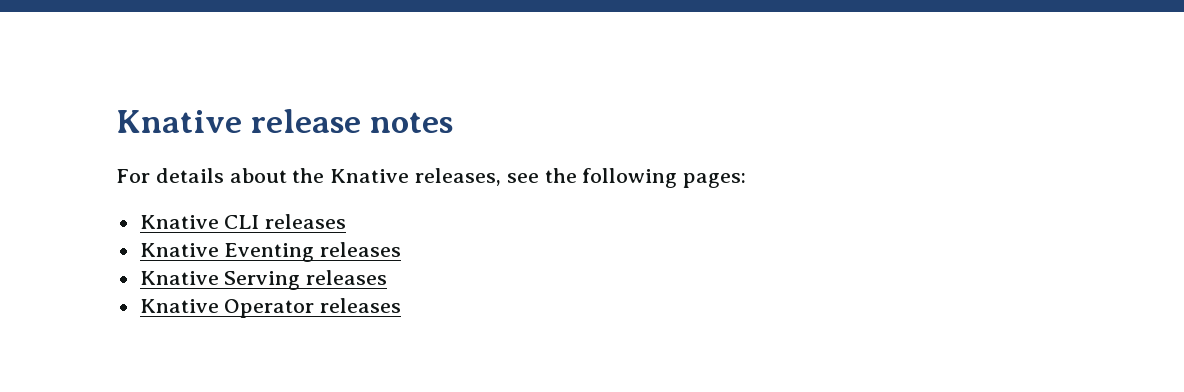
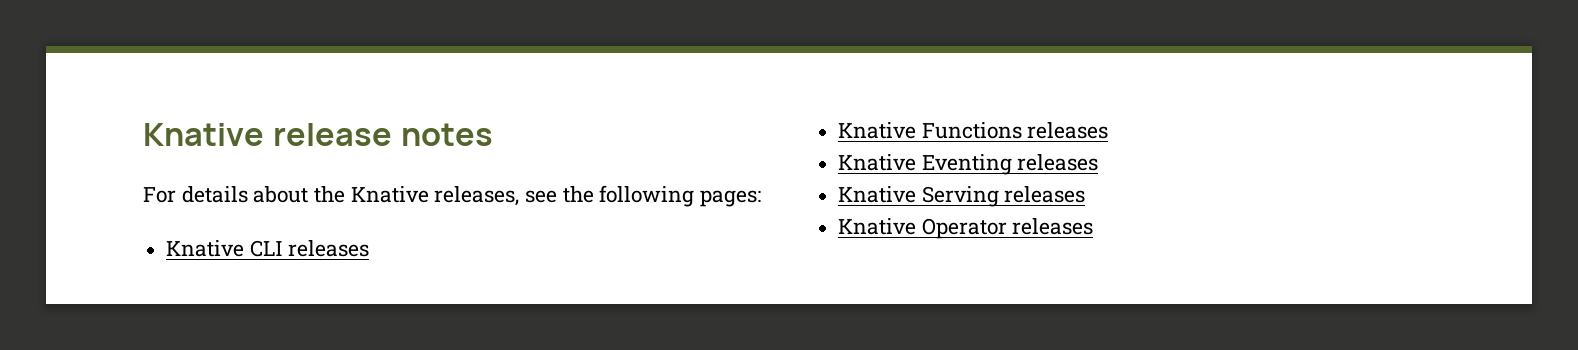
(347, 221) none -> [838,122,1109,139] // Knative Functions releases

